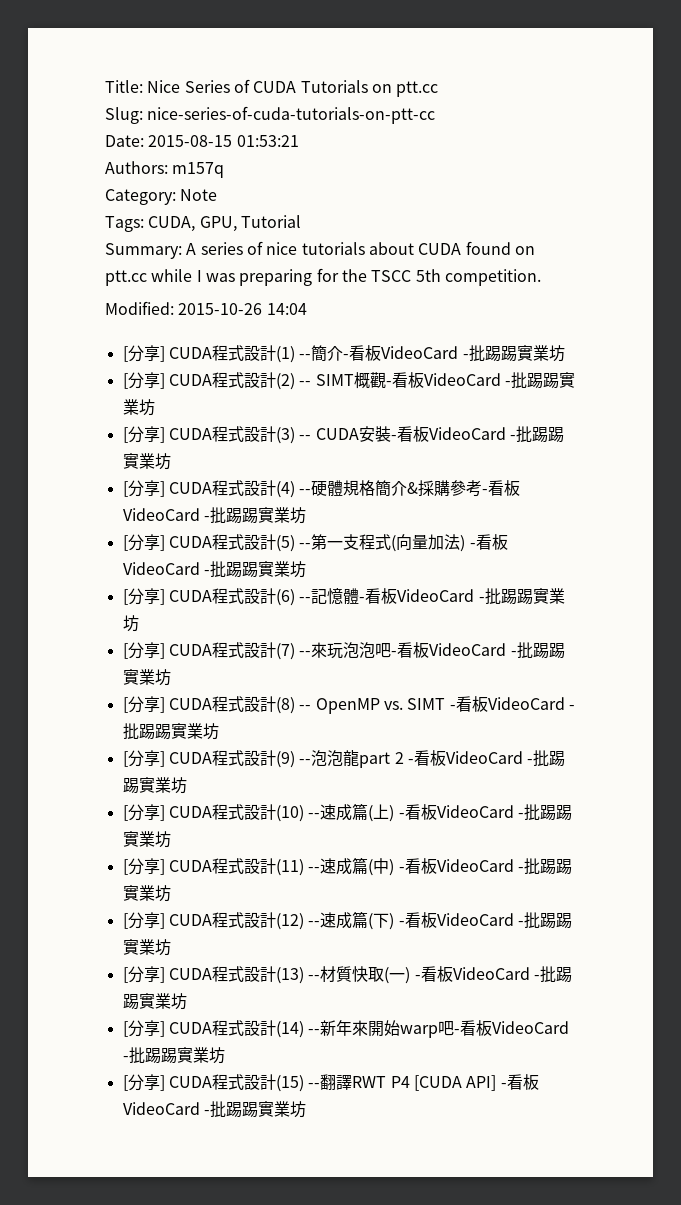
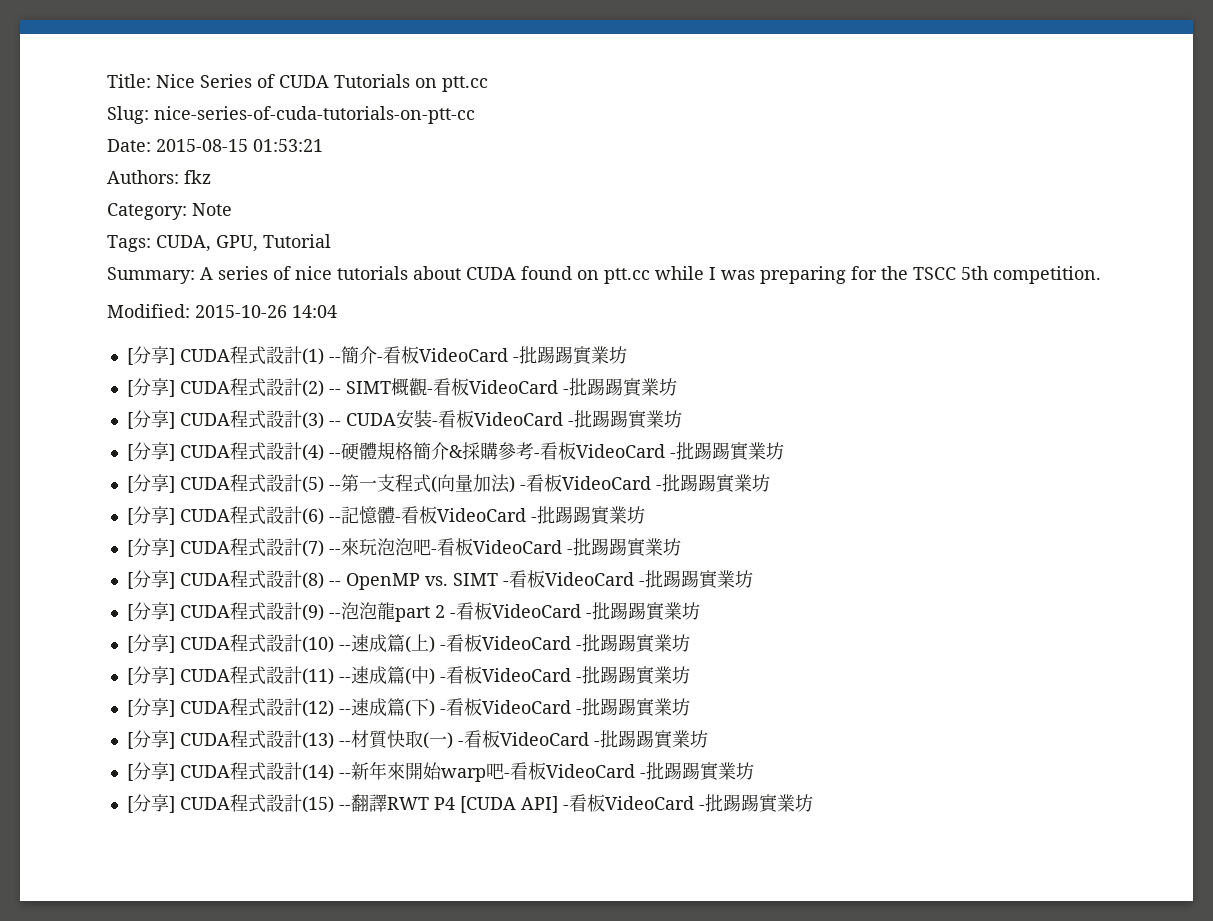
[172,162,225,178] m157q -> [184,170,211,184] fkz

